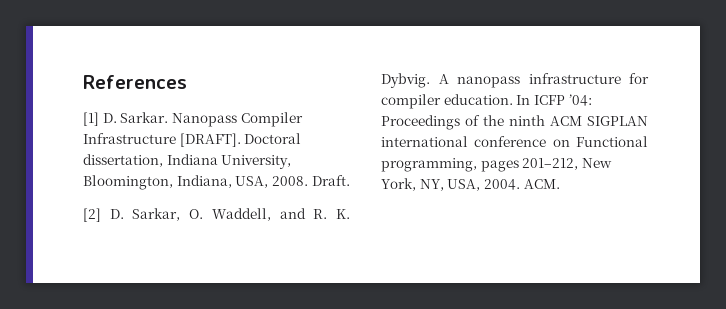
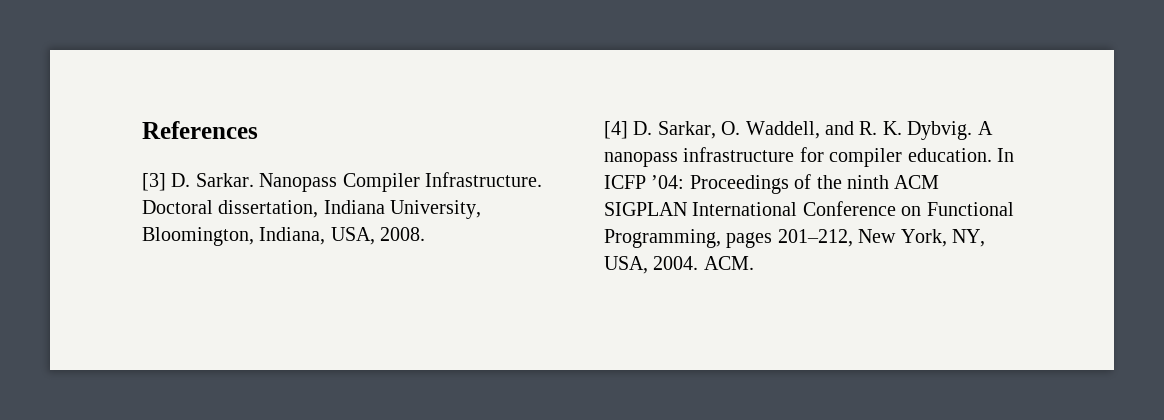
[83,112,99,126] [1] -> [142,173,166,191] [3]
[83,133,241,147] Infrastructure [DRAFT]. -> [425,172,542,187] Infrastructure.
[311,175,350,186] [83,208,101,222] Draft. // [2] -> [604,121,628,139] // [4]
[381,136,547,147] international conference -> [692,201,896,216] International Conference
[381,158,477,172] programming, -> [604,229,721,248] Programming,

